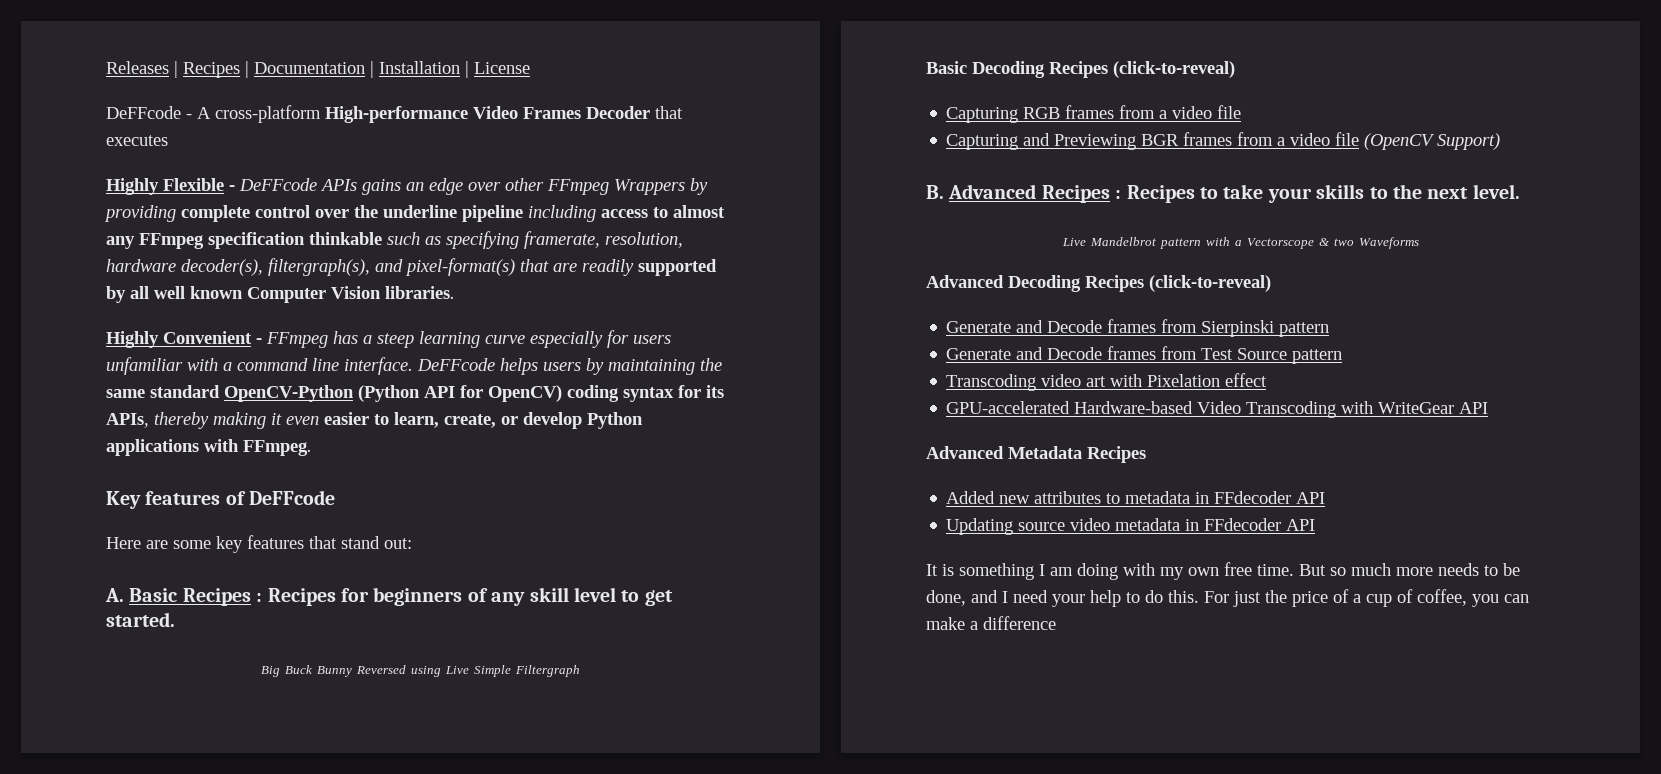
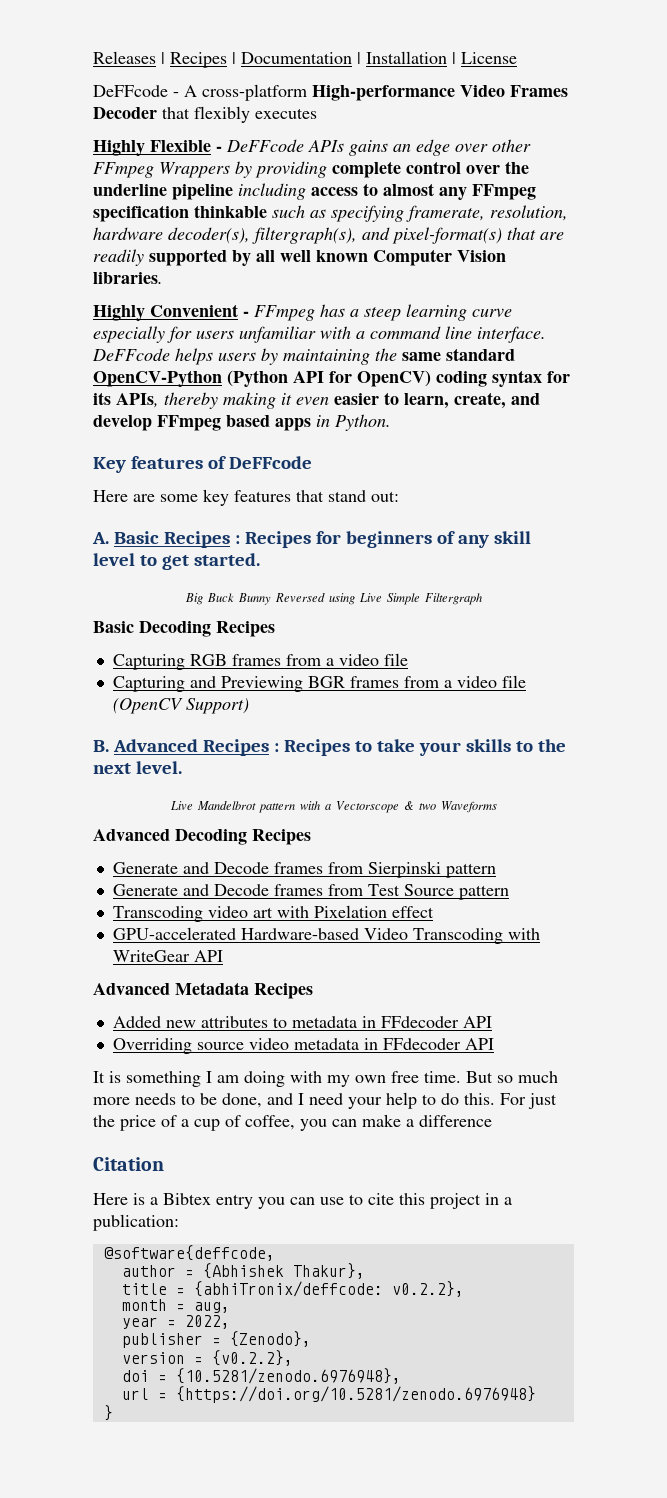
(683, 112) none -> [194,106,250,123] flexibly
[501,412,643,429] [106,439,312,456] or develop Python applications with FFmpeg. -> [511,393,540,405] [93,414,391,431] and develop FFmpeg based apps in Python.
[1113,61,1235,78] (click-to-reveal) -> (275, 629) none
[1149,275,1271,292] (click-to-reveal) -> (311, 837) none
[946,518,1014,535] Updating -> [112,1038,192,1054] Overriding
(1056, 623) none -> [93,1157,164,1171] [93,1193,512,1209] [93,1214,179,1231] [103,1245,275,1261] [121,1263,365,1279] [121,1281,464,1297] [121,1299,230,1313] [121,1315,230,1329] [121,1331,311,1348] [121,1350,293,1366] [121,1368,401,1384] [121,1386,536,1403] [103,1405,113,1421] // Citation // Here is a Bibtex entry you can use to cite this project in a publication: // @software{deffcode, // author = {Abhishek Thakur}, // title = {abhiTronix/deffcode: v0.2.2}, // month = aug, // year = 2022, // publisher = {Zenodo}, // version = {v0.2.2}, // doi = {10.5281/zenodo.6976948}, // url = {https://doi.org/10.5281/zenodo.6976948} // }

